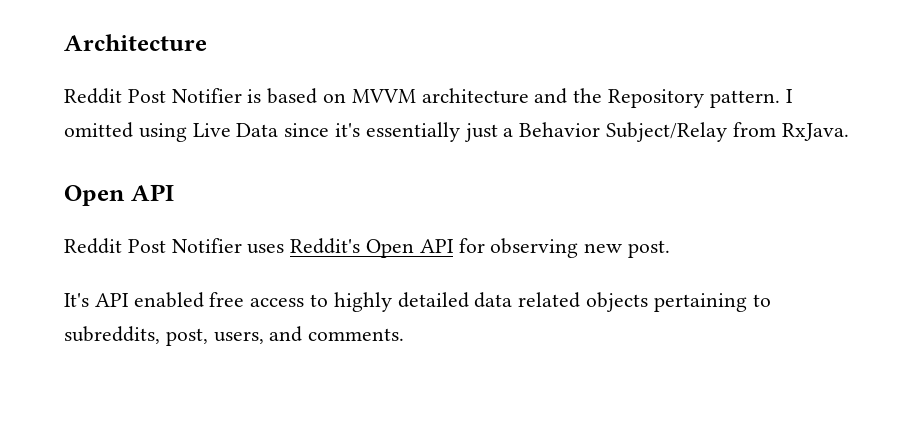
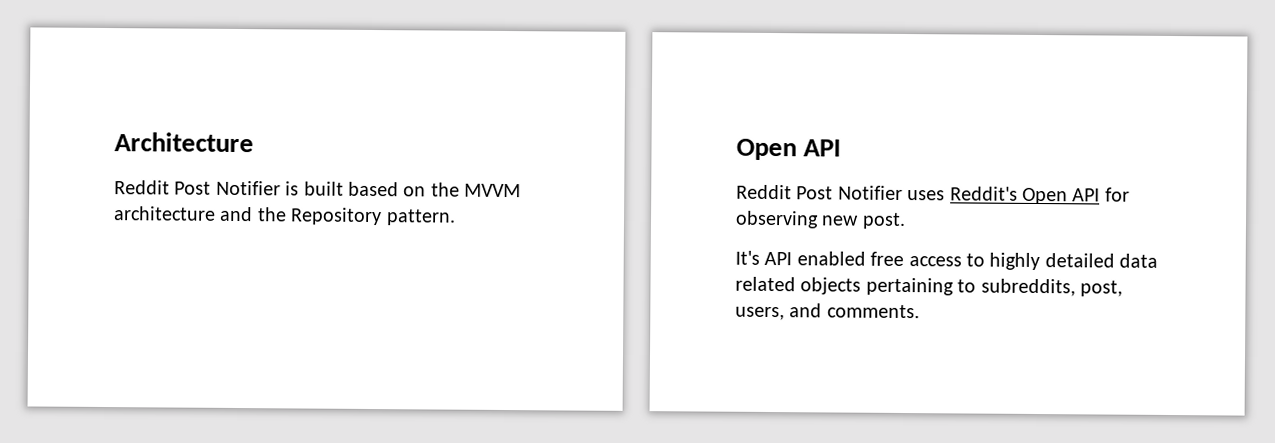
(262, 96) none -> [303,181,344,196] built
(347, 98) none -> [430,182,460,197] the
[785,89,793,103] [64,122,849,142] I omitted using Live Data since it's essentially just a Behavior Subject/Relay from RxJava. -> (456, 217) none

